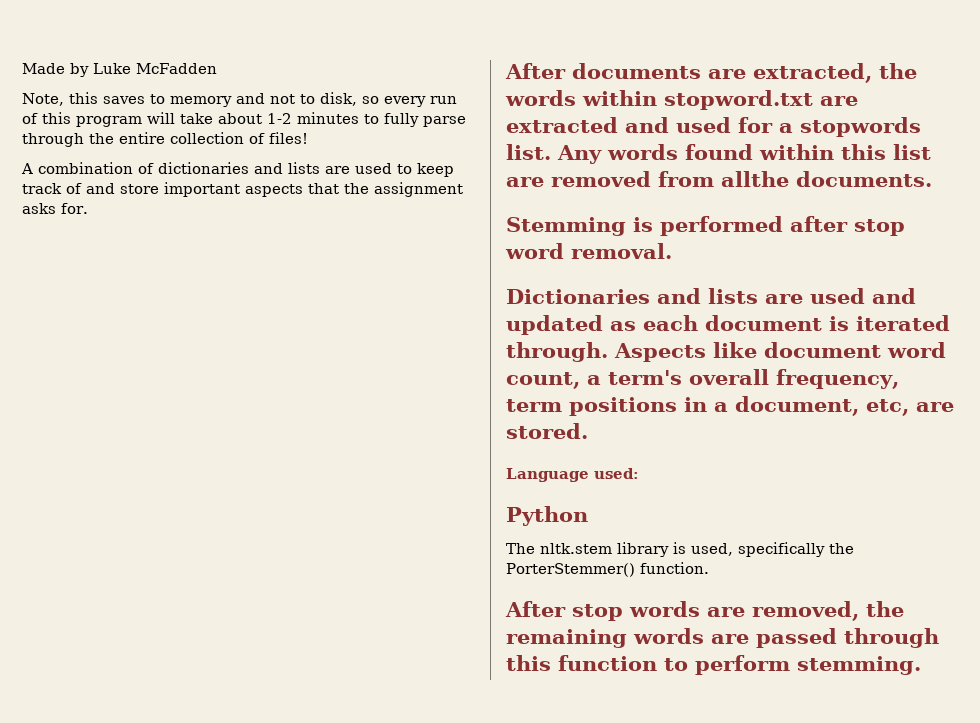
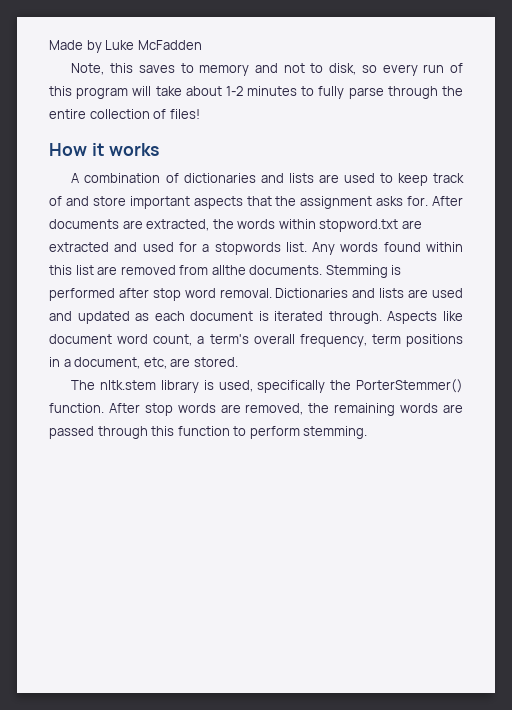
(308, 138) none -> [49,143,160,156] // How it works
(88, 208) // -> (429, 201) none
(932, 179) // -> (323, 270) none
(672, 251) // -> (272, 293) none
[506,468,639,482] [506,506,588,526] // Language used: // Python -> (238, 362) none
(709, 568) // -> (104, 408) none

